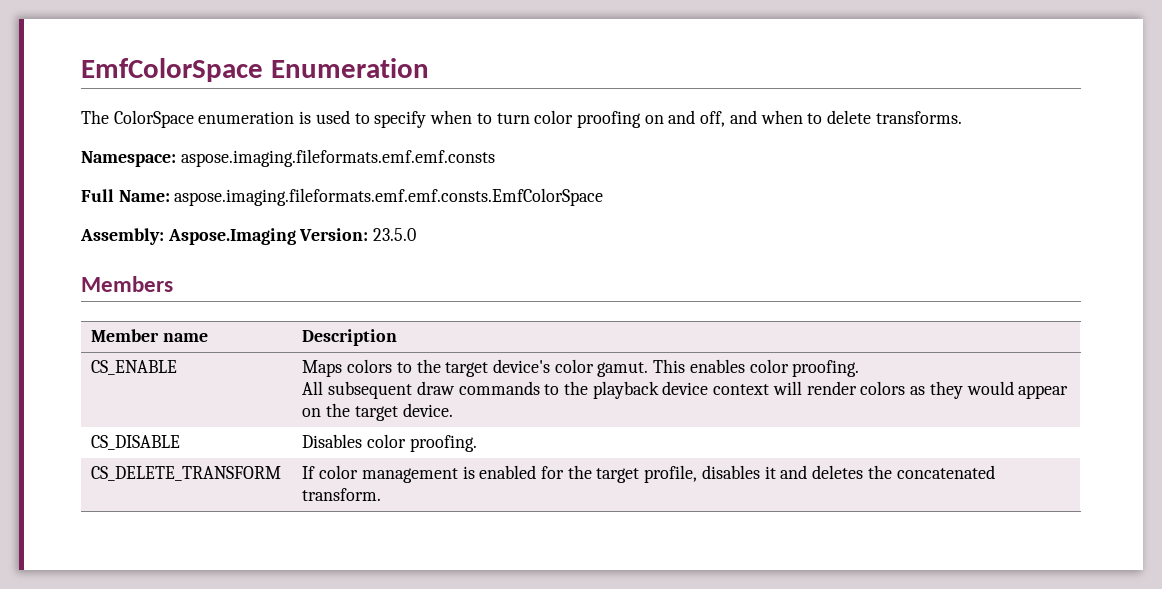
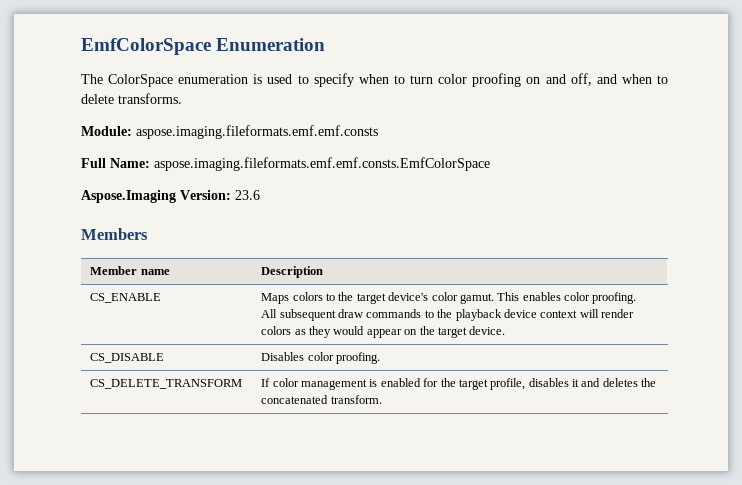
[81,151,176,167] Namespace: -> [81,126,132,136] Module:
[80,228,164,245] Assembly: -> (490, 164) none
[373,228,417,241] 23.5.0 -> [235,190,260,200] 23.6

